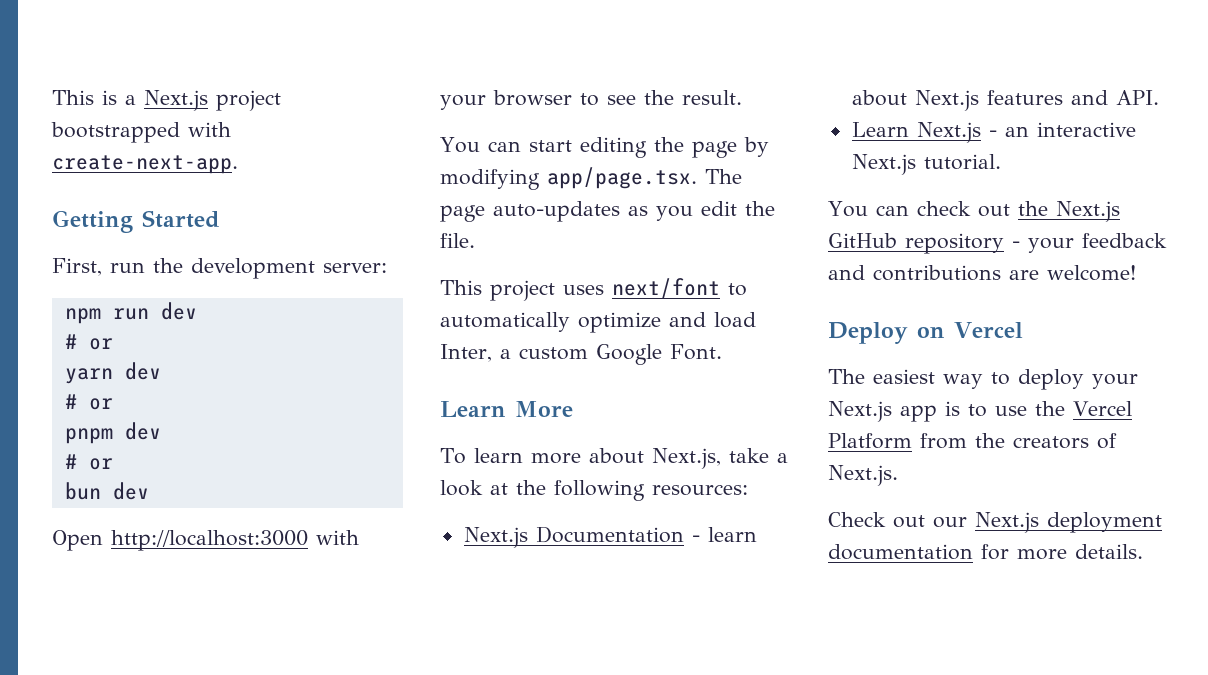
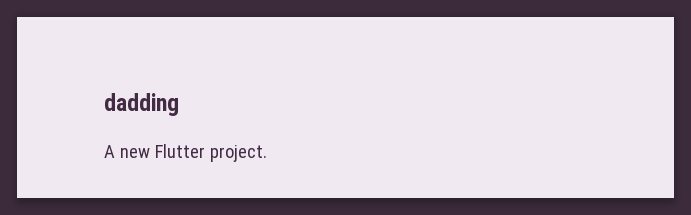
[52,90,281,111] [51,122,231,143] [52,155,238,174] [52,210,220,233] [52,258,387,279] [64,302,197,324] [64,334,113,350] [64,362,161,384] [64,394,113,410] [64,422,161,444] [64,454,113,470] [64,482,149,500] [52,530,359,551] [440,90,742,110] [440,137,769,158] [440,167,742,190] [440,201,775,222] [440,233,475,248] [440,278,747,301] [440,312,756,333] [440,344,722,365] [440,401,573,417] [440,448,788,469] [440,480,748,501] [463,526,757,548] [851,90,1159,111] [851,122,1136,143] [851,154,1001,175] [828,201,1120,222] [828,233,1167,254] [828,265,1136,281] [828,322,1023,344] [828,369,1138,390] [828,401,1132,422] [828,433,1117,449] [828,465,898,486] [828,512,1162,533] [828,544,1143,560] This is a Next.js project bootstrapped with create-next-app. // Getting Started // First, run the development server: // npm run dev // # or // yarn dev // # or // pnpm dev // # or // bun dev // Open http://localhost:3000 with your browser to see the result. // You can start editing the page by modifying app/page.tsx. The page auto-updates as you edit the file. // This project uses next/font to automatically optimize and load Inter, a custom Google Font. // Learn More // To learn more about Next.js, take a look at the following resources: // Next.js Documentation - learn about Next.js features and API. // Learn Next.js - an interactive Next.js tutorial. // You can check out the Next.js GitHub repository - your feedback and contributions are welcome! // Deploy on Vercel // The easiest way to deploy your Next.js app is to use the Vercel Platform from the creators of Next.js. // Check out our Next.js deployment documentation for more details. -> [104,93,179,116] [104,144,267,162] dadding // A new Flutter project.

